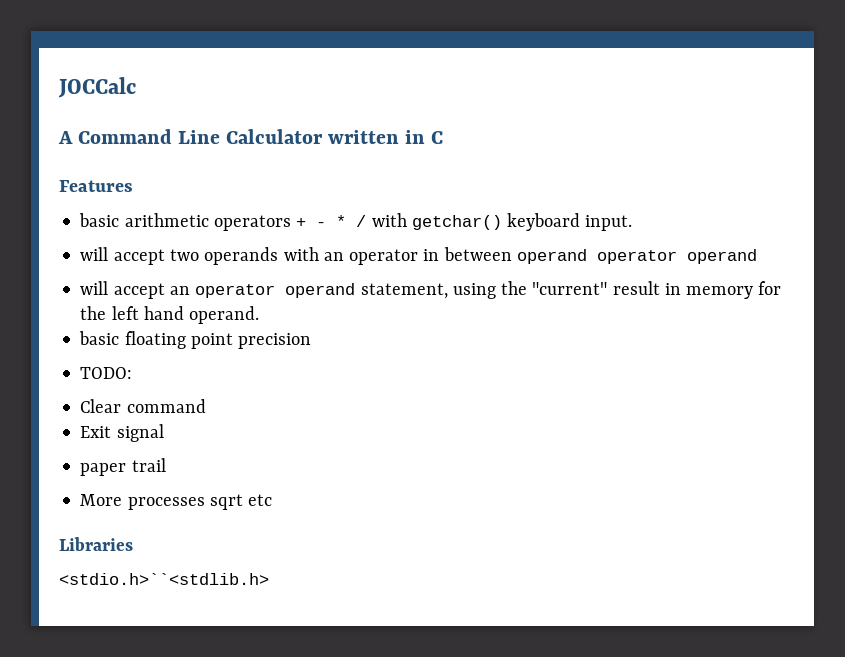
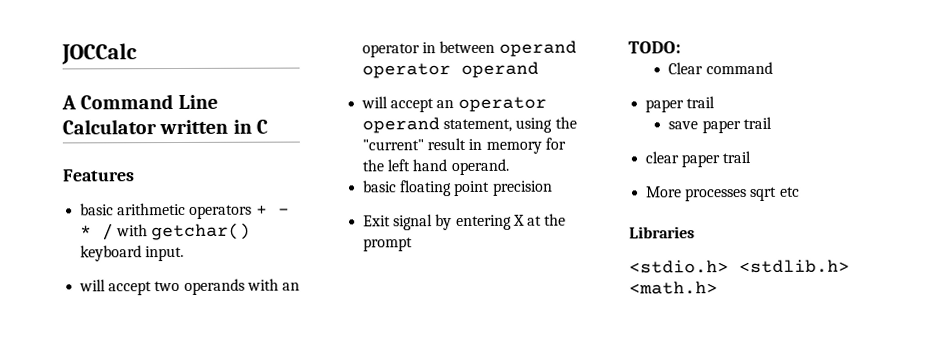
[80,367,133,379] [80,399,206,413] [80,424,164,442] TODO: // Clear command // Exit signal // -> [363,213,567,231] [363,237,414,252] [628,41,681,54] [668,61,773,75] [645,96,716,113] [668,116,772,134] [645,151,680,164] Exit signal by entering X at the prompt // TODO: // Clear command // paper trail // save paper trail // clear
[59,573,269,585] <stdio.h>``<stdlib.h> -> [629,259,850,274] [629,281,718,295] <stdio.h> <stdlib.h> <math.h>

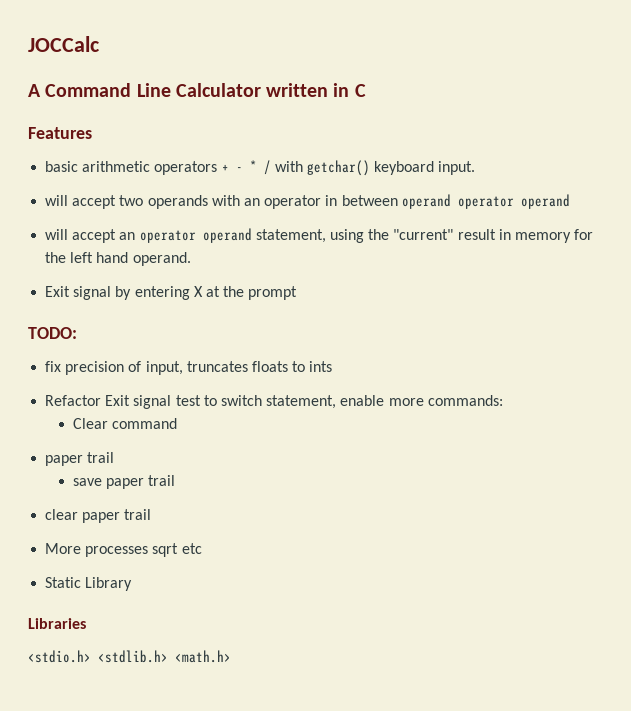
[363,180,553,197] // basic floating point precision -> (191, 259) none
(681, 47) none -> [45,361,333,375] [45,395,503,409] // fix precision of input, truncates floats to ints // Refactor Exit signal test to switch statement, enable more commands:
(800, 191) none -> [45,577,133,591] // Static Library

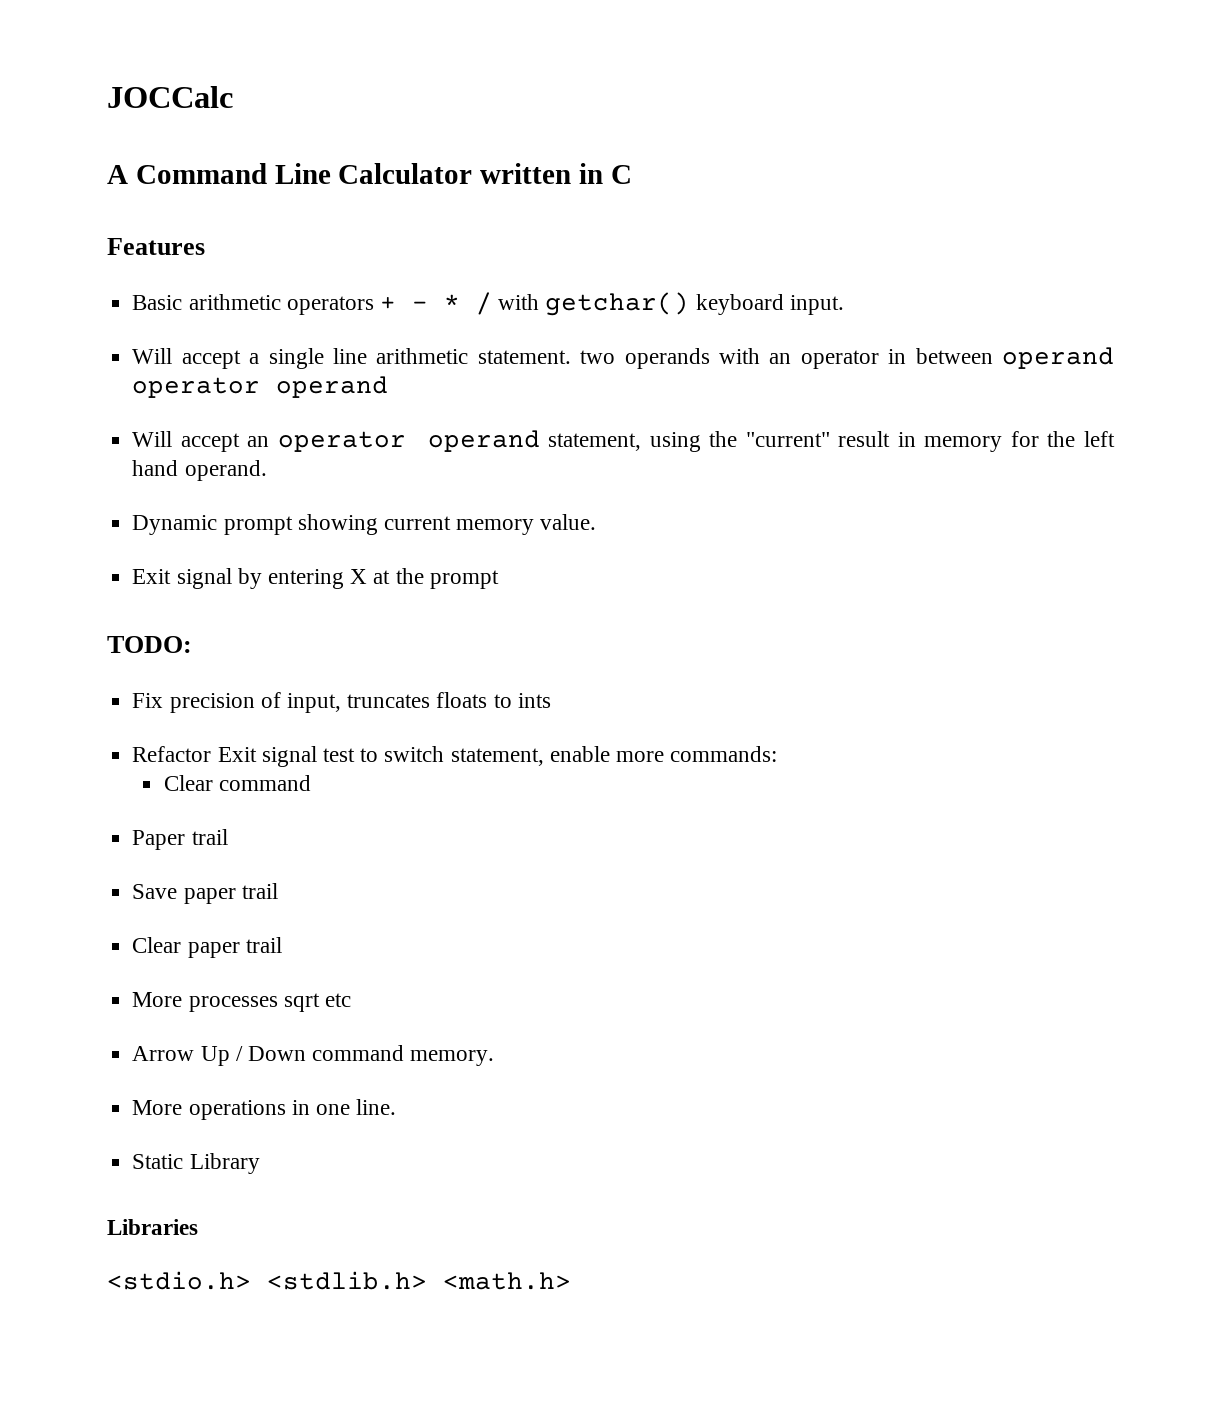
[45,161,79,172] basic -> [132,295,183,310] Basic
[45,195,117,209] will accept -> [132,348,571,369] Will accept a single line arithmetic statement.
[45,229,69,240] will -> [132,431,173,447] Will
(191, 259) none -> [132,514,597,535] // Dynamic prompt showing current memory value.
[45,361,62,372] fix -> [132,693,164,708] Fix
[45,452,115,466] [72,475,176,489] [45,509,79,520] paper trail // save paper trail // clear -> [132,829,228,850] [132,883,278,904] [132,937,182,953] Paper trail // Save paper trail // Clear
(202, 548) none -> [132,1045,495,1066] [132,1099,397,1120] // Arrow Up / Down command memory. // More operations in one line.

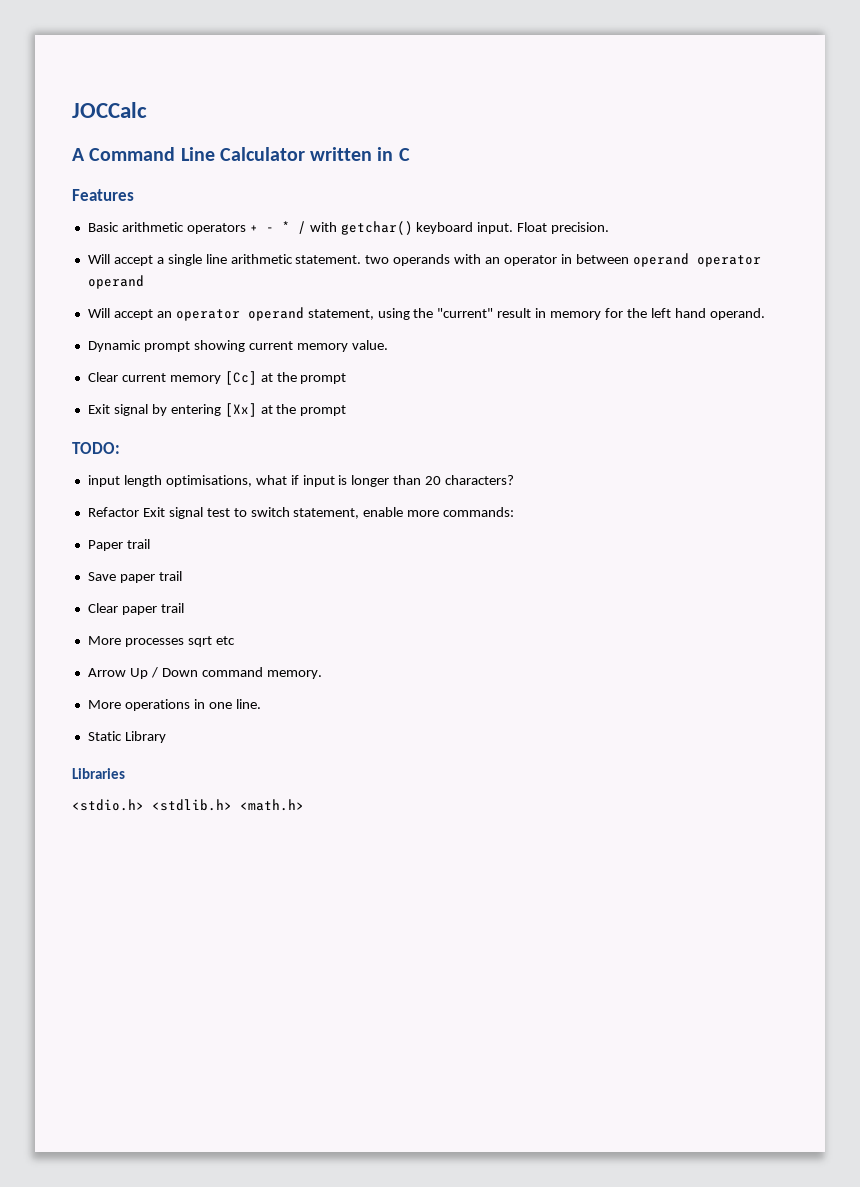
(844, 305) none -> [517,222,610,234] Float precision.
(597, 522) none -> [87,371,347,385] // Clear current memory [Cc] at the prompt
[350,569,368,584] X -> [224,403,257,417] [Xx]
[132,692,551,713] Fix precision of input, truncates floats to ints -> [87,475,515,487] input length optimisations, what if input is longer than 20 characters?
[164,775,312,791] // Clear command -> (515, 512) none

